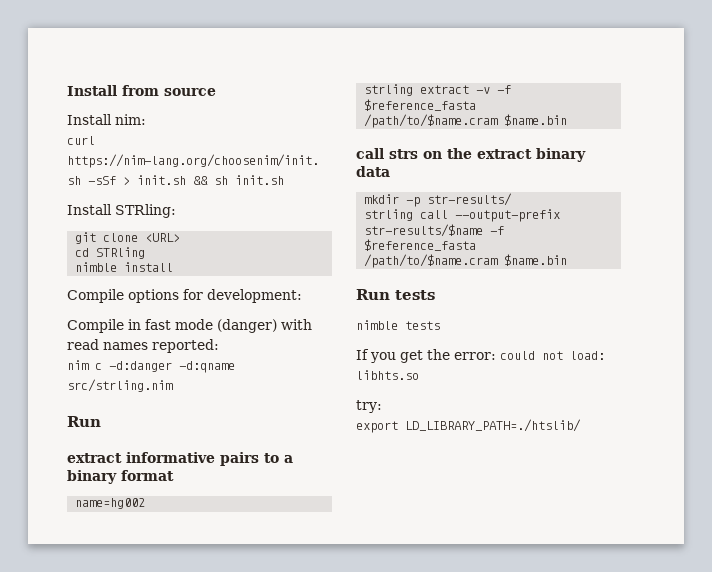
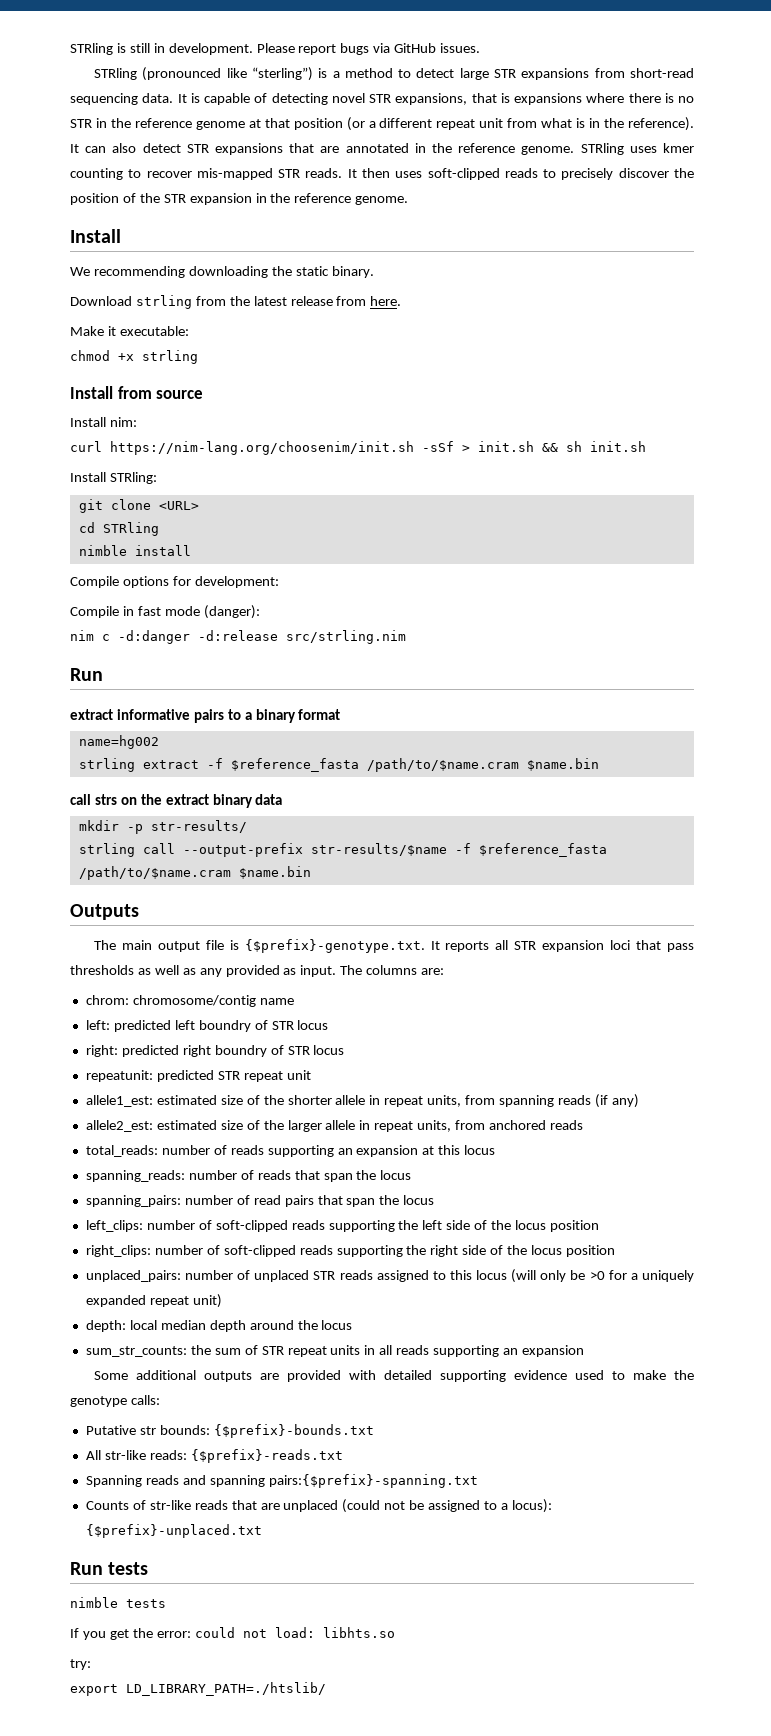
(67, 90) none -> [70,43,481,55] [94,67,694,81] [70,93,694,105] [70,117,695,131] [70,143,694,155] [70,168,694,180] [70,193,409,205] [70,229,121,243] [70,266,374,278] [70,295,402,309] [70,326,189,336] [70,350,198,364] STRling is still in development. Please report bugs via GitHub issues. // STRling (pronounced like “sterling”) is a method to detect large STR expansions from short-read sequencing data. It is capable of detecting novel STR expansions, that is expansions where there is no STR in the reference genome at that position (or a different repeat unit from what is in the reference). It can also detect STR expansions that are annotated in the reference genome. STRling uses kmer counting to recover mis-mapped STR reads. It then uses soft-clipped reads to precisely discover the position of the STR expansion in the reference genome. // Install // We recommending downloading the static binary. // Download strling from the latest release from here. // Make it executable: // chmod +x strling //
[217,319,312,333] [67,339,219,353] (danger) with read names reported: -> [203,605,260,619] (danger):
[179,361,235,373] -d:qname -> [198,630,278,641] -d:release
[476,87,491,94] -v -> (199, 764) none
(568, 260) none -> [70,904,139,920] [94,939,694,953] [70,965,445,977] [85,995,294,1007] [85,1020,329,1032] [85,1045,345,1057] [85,1070,311,1082] [85,1094,639,1108] [85,1120,583,1132] [85,1145,496,1157] [85,1170,412,1182] [85,1195,435,1207] [85,1220,599,1232] [85,1245,615,1257] [85,1269,694,1283] [85,1294,222,1308] [85,1320,353,1332] [85,1345,584,1357] [94,1370,695,1382] [70,1395,160,1407] [85,1424,374,1438] [85,1449,343,1463] [85,1474,478,1488] [85,1499,552,1513] [85,1524,262,1538] // Outputs // The main output file is {$prefix}-genotype.txt. It reports all STR expansion loci that pass thresholds as well as any provided as input. The columns are: // chrom: chromosome/contig name // left: predicted left boundry of STR locus // right: predicted right boundry of STR locus // repeatunit: predicted STR repeat unit // allele1_est: estimated size of the shorter allele in repeat units, from spanning reads (if any) // allele2_est: estimated size of the larger allele in repeat units, from anchored reads // total_reads: number of reads supporting an expansion at this locus // spanning_reads: number of reads that span the locus // spanning_pairs: number of read pairs that span the locus // left_clips: number of soft-clipped reads supporting the left side of the locus position // right_clips: number of soft-clipped reads supporting the right side of the locus position // unplaced_pairs: number of unplaced STR reads assigned to this locus (will only be >0 for a uniquely expanded repeat unit) // depth: local median depth around the locus // sum_str_counts: the sum of STR repeat units in all reads supporting an expansion // Some additional outputs are provided with detailed supporting evidence used to make the genotype calls: // Putative str bounds: {$prefix}-bounds.txt // All str-like reads: {$prefix}-reads.txt // Spanning reads and spanning pairs:{$prefix}-spanning.txt // Counts of str-like reads that are unplaced (could not be assigned to a locus): {$prefix}-unplaced.txt

